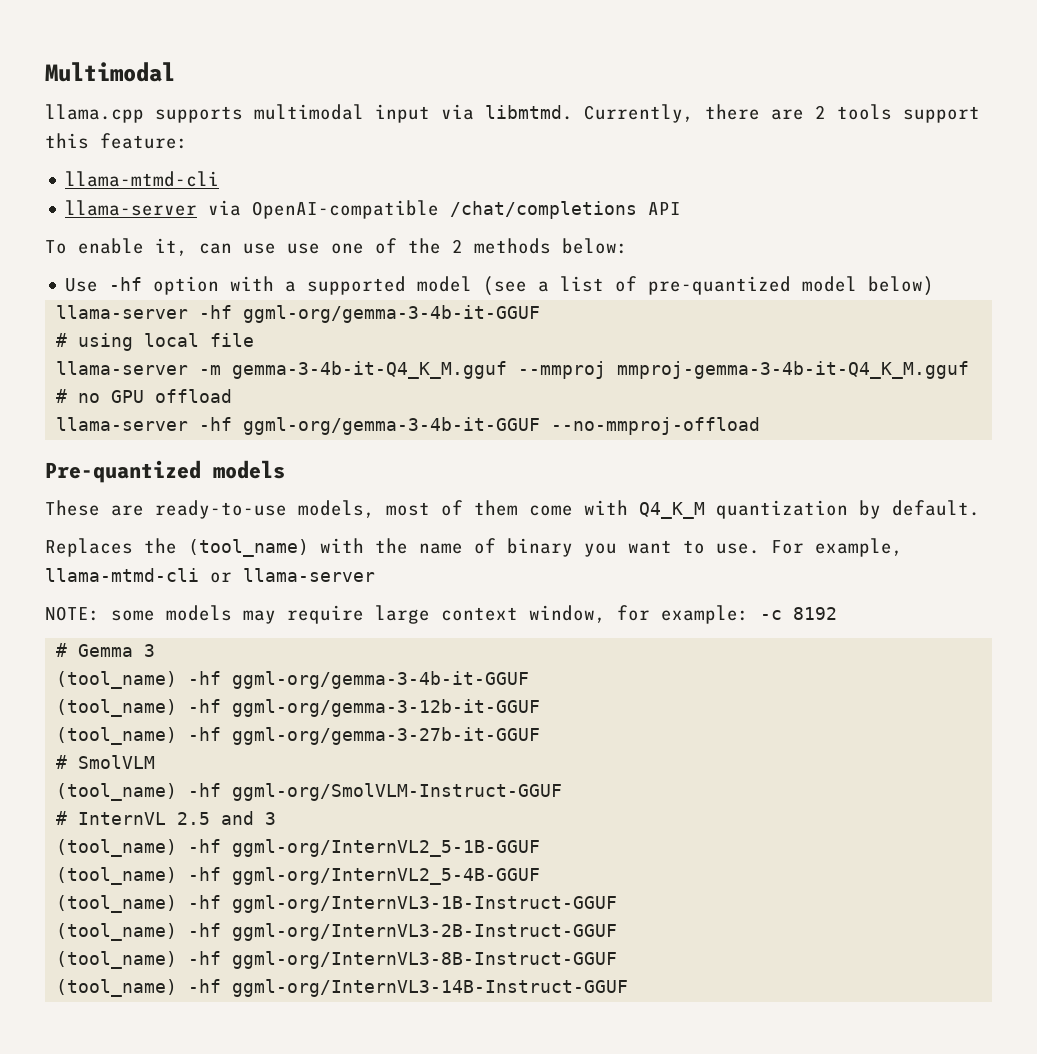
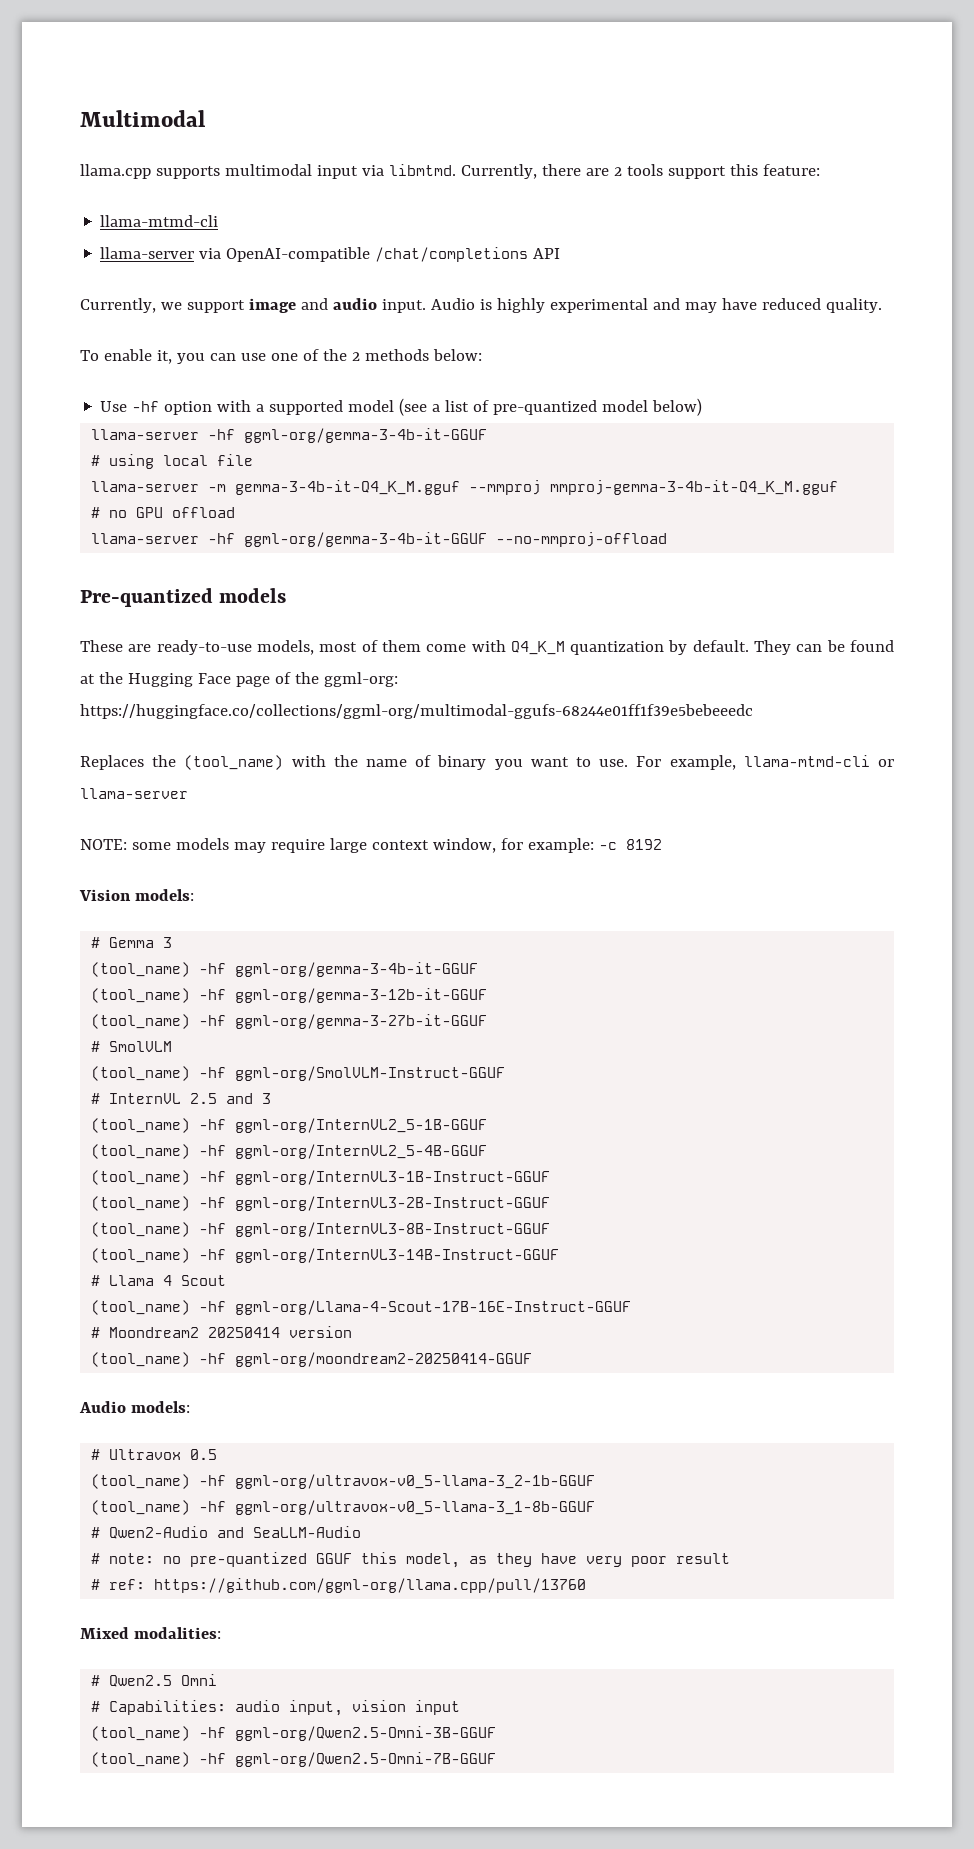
(682, 208) none -> [80,298,882,313] // Currently, we support image and audio input. Audio is highly experimental and may have reduced quality.
(188, 247) none -> [176,353,205,364] you
[287,243,320,254] use -> (266, 357) none
(980, 508) none -> [754,640,894,655] [80,672,398,687] [80,704,753,719] They can be found at the Hugging Face page of the ggml-org: https://huggingface.co/collections/ggml-org/multimodal-ggufs-68244e01ff1f39e5bebeeedc
(837, 613) none -> [79,889,194,901] // Vision models:
(629, 988) none -> [91,1275,227,1286] [91,1300,632,1315] [91,1326,353,1338] [91,1352,533,1367] [79,1401,190,1413] [91,1449,218,1460] [91,1474,596,1489] [91,1500,596,1515] [91,1526,362,1539] [91,1552,731,1568] [91,1578,587,1593] [80,1627,221,1639] [91,1674,218,1687] [91,1700,461,1716] [91,1726,497,1741] [91,1752,497,1767] // # Llama 4 Scout // (tool_name) -hf ggml-org/Llama-4-Scout-17B-16E-Instruct-GGUF // # Moondream2 20250414 version // (tool_name) -hf ggml-org/moondream2-20250414-GGUF // Audio models: // # Ultravox 0.5 // (tool_name) -hf ggml-org/ultravox-v0_5-llama-3_2-1b-GGUF // (tool_name) -hf ggml-org/ultravox-v0_5-llama-3_1-8b-GGUF // # Qwen2-Audio and SeaLLM-Audio // # note: no pre-quantized GGUF this model, as they have very poor result // # ref: https://github.com/ggml-org/llama.cpp/pull/13760 // Mixed modalities: // # Qwen2.5 Omni // # Capabilities: audio input, vision input // (tool_name) -hf ggml-org/Qwen2.5-Omni-3B-GGUF // (tool_name) -hf ggml-org/Qwen2.5-Omni-7B-GGUF

